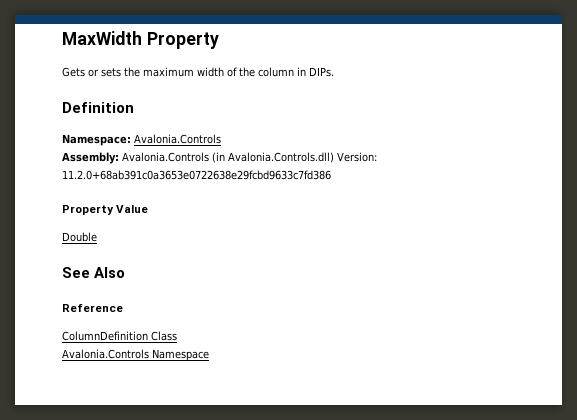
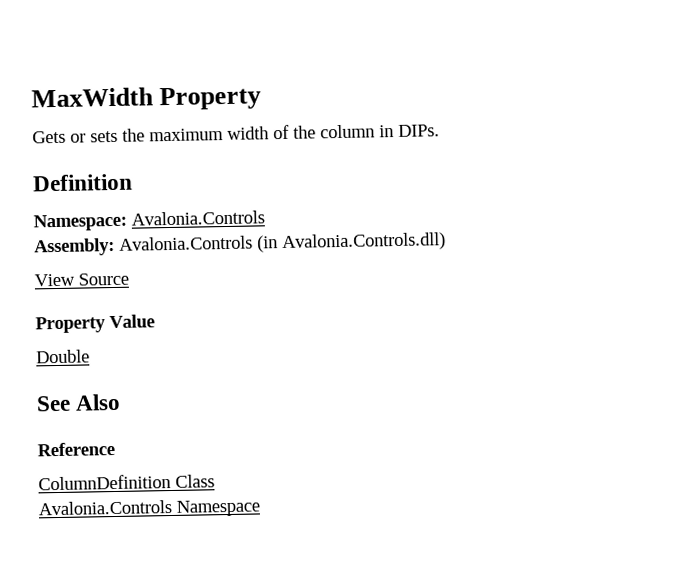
[337,152,377,162] [62,170,331,180] Version: 11.2.0+68ab391c0a3653e0722638e29fcbd9633c7fd386 -> [34,272,129,287] // View Source

